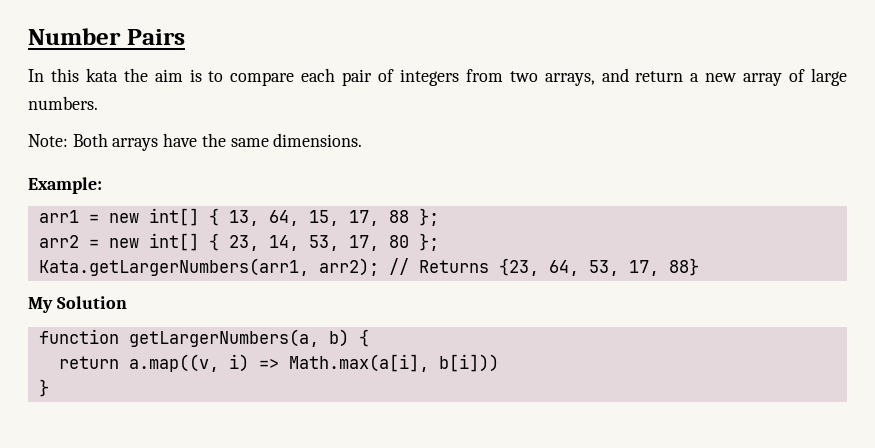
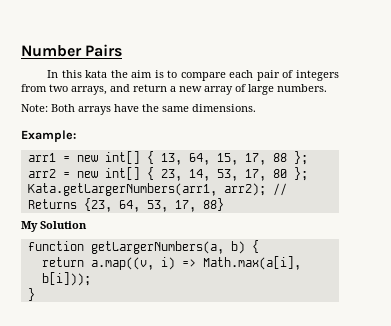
[438,354,499,372] b[i])) -> [41,272,91,286] b[i]));

